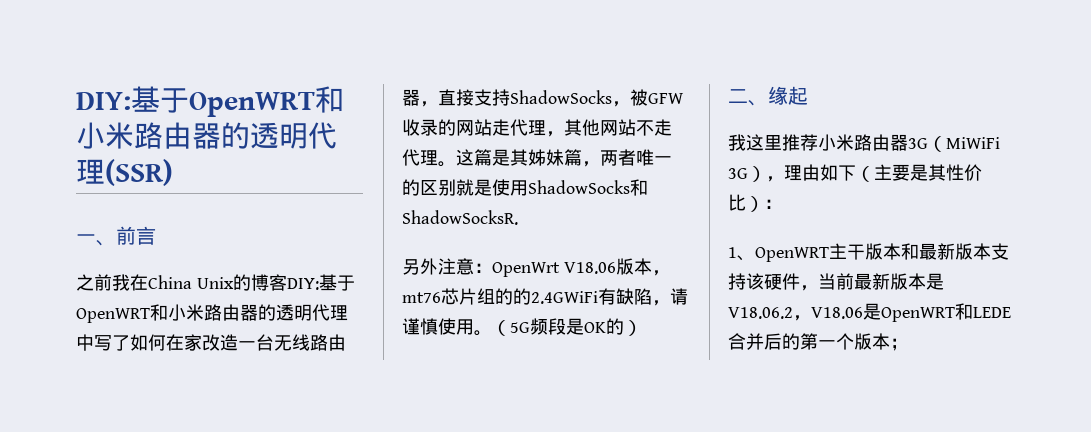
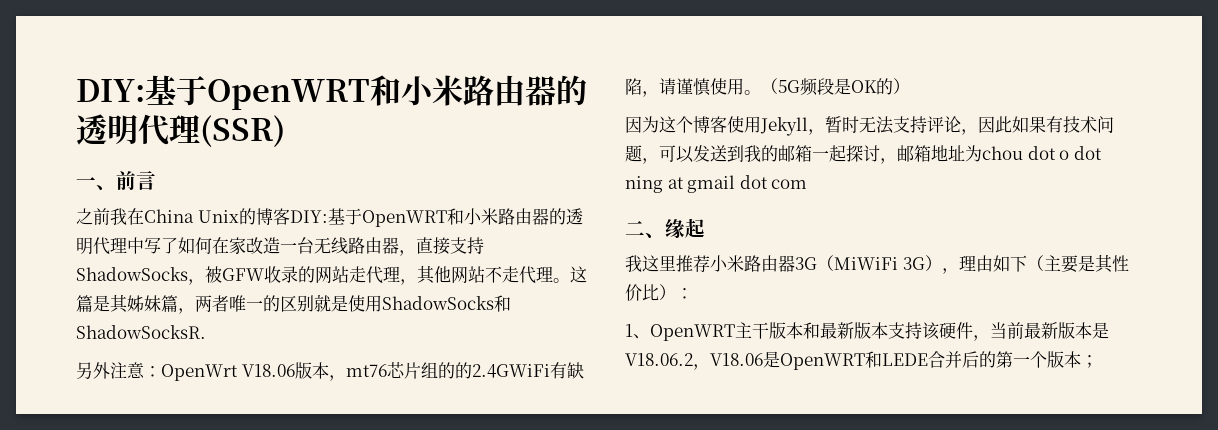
(642, 328) none -> [625,116,1114,136] [625,145,1102,164] [625,175,808,193] // 因为这个博客使用Jekyll，暂时无法支持评论，因此如果有技术问题，可以发送到我的邮箱一起探讨，邮箱地址为chou dot o dot ning at gmail dot com

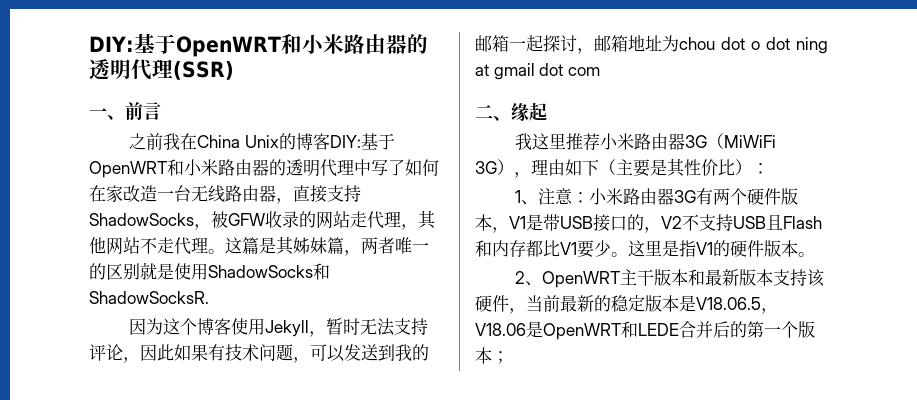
[76,362,584,381] [625,78,910,97] // 另外注意：OpenWrt V18.06版本，mt76芯片组的的2.4GWiFi有缺陷，请谨慎使用。（5G频段是OK的） -> (209, 297) none
(650, 336) none -> [537,188,798,205] [475,214,822,233] [475,240,815,258] [514,271,542,286] 注意：小米路由器3G有两个硬件版本，V1是带USB接口的，V2不支持USB且Flash和内存都比V1要少。这里是指V1的硬件版本。 // 2、
[1058,322,1109,339] [625,353,693,366] 版本是V18.06.2 -> [594,295,761,312] 的稳定版本是V18.06.5

